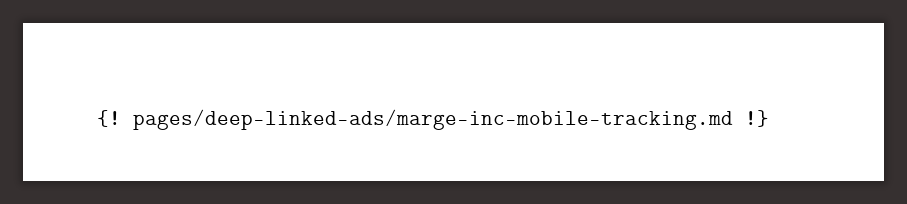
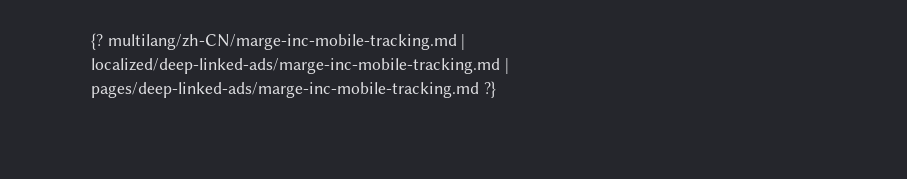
[97,109,769,130] {! pages/deep-linked-ads/marge-inc-mobile-tracking.md !} -> [91,33,466,50] [91,58,509,74] [91,81,496,98] {? multilang/zh-CN/marge-inc-mobile-tracking.md | localized/deep-linked-ads/marge-inc-mobile-tracking.md | pages/deep-linked-ads/marge-inc-mobile-tracking.md ?}

